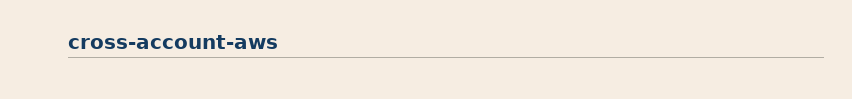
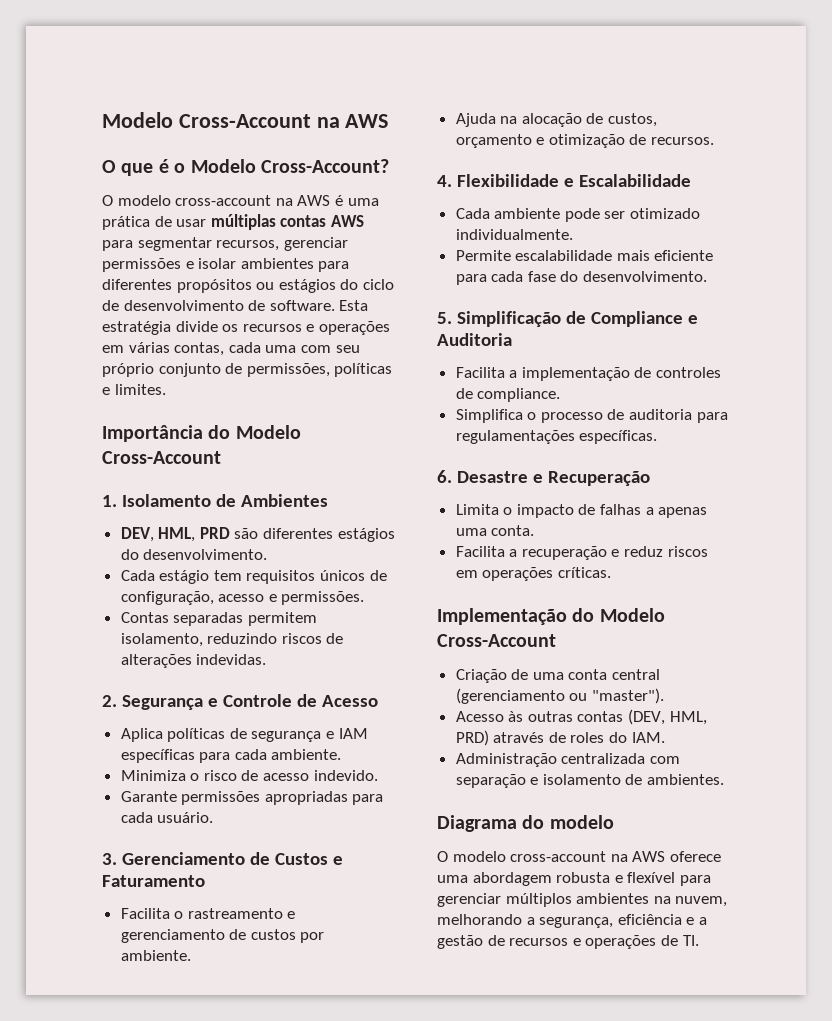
[68,35,278,49] cross-account-aws -> [102,112,389,128] [102,159,389,176] [102,195,379,206] [102,214,364,230] [102,237,348,251] [102,258,350,272] [102,279,394,293] [102,300,369,311] [102,321,390,335] [102,342,360,356] [102,363,393,377] [102,384,166,395] [102,425,301,442] [102,451,221,464] [102,494,328,507] [120,527,395,542] [120,549,268,560] [120,570,387,584] [120,591,365,605] [120,612,317,626] [120,633,344,647] [120,654,267,668] [102,694,378,710] [120,728,368,742] [120,749,342,763] [120,770,378,781] [120,791,384,805] [120,812,214,823] [102,852,343,865] [102,875,205,887] [120,908,296,919] [120,929,325,943] [120,950,191,961] [455,113,658,127] [455,134,715,148] [437,174,691,187] [455,208,701,222] [455,229,573,240] [455,250,714,261] [455,271,708,285] [437,311,698,327] [437,333,512,346] [455,367,722,381] [455,388,561,402] [455,409,728,423] [455,430,658,444] [437,470,650,486] [455,504,708,518] [455,525,535,536] [455,546,708,560] [455,567,611,581] [437,608,665,625] [437,634,556,647] [455,669,661,683] [455,688,664,704] [455,709,707,725] [455,730,665,746] [455,753,680,767] [455,774,725,788] [437,815,614,832] [437,851,721,862] [437,872,711,886] [437,893,728,907] [437,914,707,928] [437,935,699,949] Modelo Cross-Account na AWS // O que é o Modelo Cross-Account? // O modelo cross-account na AWS é uma prática de usar múltiplas contas AWS para segmentar recursos, gerenciar permissões e isolar ambientes para diferentes propósitos ou estágios do ciclo de desenvolvimento de software. Esta estratégia divide os recursos e operações em várias contas, cada uma com seu próprio conjunto de permissões, políticas e limites. // Importância do Modelo Cross-Account // 1. Isolamento de Ambientes // DEV, HML, PRD são diferentes estágios do desenvolvimento. // Cada estágio tem requisitos únicos de configuração, acesso e permissões. // Contas separadas permitem isolamento, reduzindo riscos de alterações indevidas. // 2. Segurança e Controle de Acesso // Aplica políticas de segurança e IAM específicas para cada ambiente. // Minimiza o risco de acesso indevido. // Garante permissões apropriadas para cada usuário. // 3. Gerenciamento de Custos e Faturamento // Facilita o rastreamento e gerenciamento de custos por ambiente. // Ajuda na alocação de custos, orçamento e otimização de recursos. // 4. Flexibilidade e Escalabilidade // Cada ambiente pode ser otimizado individualmente. // Permite escalabilidade mais eficiente para cada fase do desenvolvimento. // 5. Simplificação de Compliance e Auditoria // Facilita a implementação de controles de compliance. // Simplifica o processo de auditoria para regulamentações específicas. // 6. Desastre e Recuperação // Limita o impacto de falhas a apenas uma conta. // Facilita a recuperação e reduz riscos em operações críticas. // Implementação do Modelo Cross-Account // Criação de uma conta central (gerenciamento ou "master"). // Acesso às outras contas (DEV, HML, PRD) através de roles do IAM. // Administração centralizada com separação e isolamento de ambientes. // Diagrama do modelo // O modelo cross-account na AWS oferece uma abordagem robusta e flexível para gerenciar múltiplos ambientes na nuvem, melhorando a segurança, eficiência e a gestão de recursos e operações de TI.

